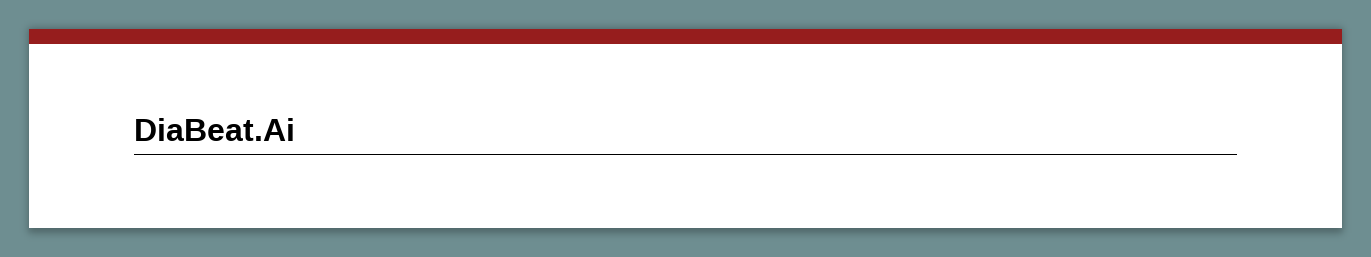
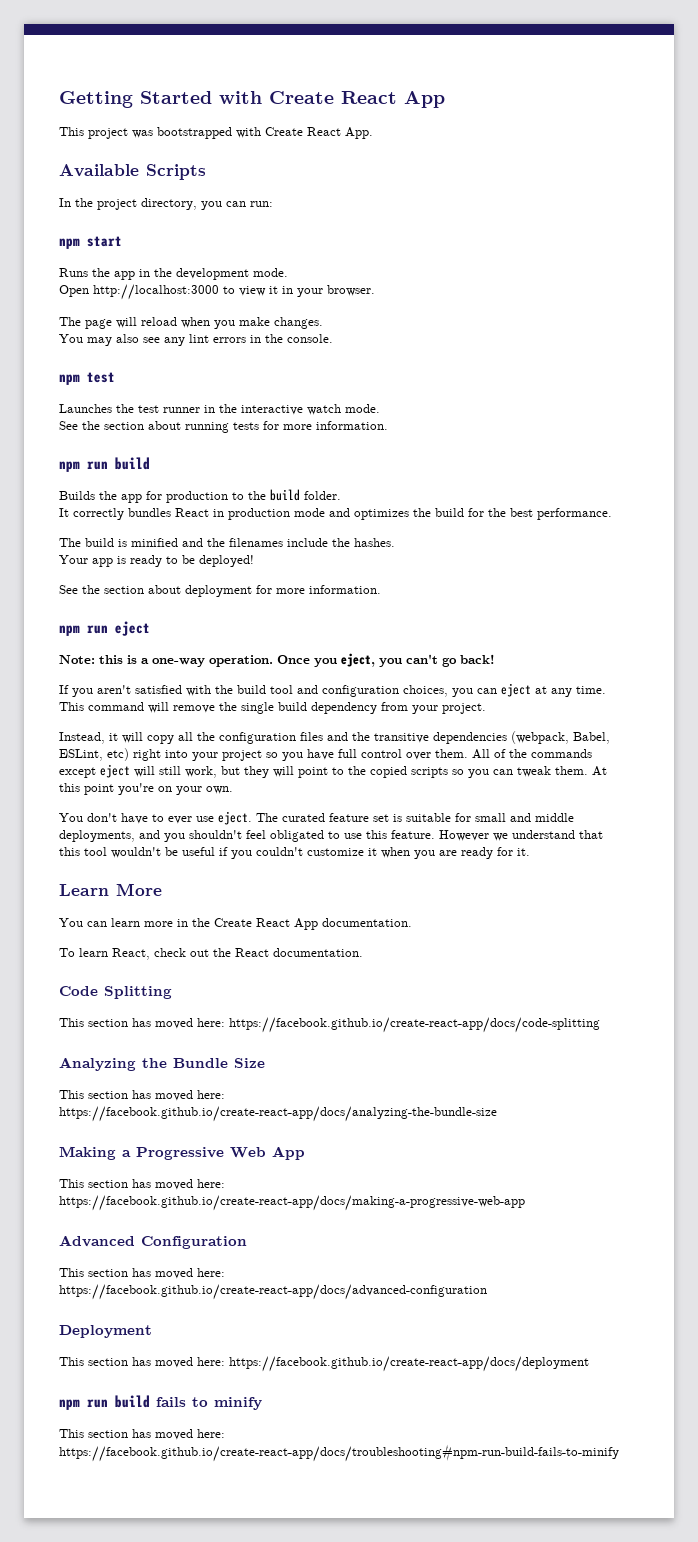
[134,118,295,141] DiaBeat.Ai -> [59,91,445,108] [59,127,373,139] [59,164,206,180] [59,198,273,210] [59,236,122,249] [59,268,288,280] [59,284,375,300] [59,317,323,329] [59,334,333,346] [59,372,115,385] [59,404,380,415] [59,421,388,433] [59,457,150,472] [59,489,341,503] [59,508,612,520] [59,538,395,547] [59,555,254,567] [59,585,381,597] [59,621,150,636] [59,653,495,667] [59,683,606,697] [59,702,486,714] [59,731,610,744] [59,748,592,761] [59,764,607,778] [59,783,233,795] [59,811,574,825] [59,830,603,842] [59,847,530,859] [59,883,162,896] [59,918,412,930] [59,948,363,960] [59,986,172,999] [59,1017,600,1033] [59,1057,265,1071] [59,1090,225,1101] [59,1106,497,1122] [59,1146,305,1160] [59,1179,225,1190] [59,1195,525,1211] [59,1235,247,1249] [59,1268,225,1279] [59,1284,487,1300] [59,1325,152,1338] [59,1356,589,1372] [59,1395,262,1410] [59,1429,225,1440] [59,1444,619,1462] Getting Started with Create React App // This project was bootstrapped with Create React App. // Available Scripts // In the project directory, you can run: // npm start // Runs the app in the development mode. // Open http://localhost:3000 to view it in your browser. // The page will reload when you make changes. // You may also see any lint errors in the console. // npm test // Launches the test runner in the interactive watch mode. // See the section about running tests for more information. // npm run build // Builds the app for production to the build folder. // It correctly bundles React in production mode and optimizes the build for the best performance. // The build is minified and the filenames include the hashes. // Your app is ready to be deployed! // See the section about deployment for more information. // npm run eject // Note: this is a one-way operation. Once you eject, you can't go back! // If you aren't satisfied with the build tool and configuration choices, you can eject at any time. This command will remove the single build dependency from your project. // Instead, it will copy all the configuration files and the transitive dependencies (webpack, Babel, ESLint, etc) right into your project so you have full control over them. All of the commands except eject will still work, but they will point to the copied scripts so you can tweak them. At this point you're on your own. // You don't have to ever use eject. The curated feature set is suitable for small and middle deployments, and you shouldn't feel obligated to use this feature. However we understand that this tool wouldn't be useful if you couldn't customize it when you are ready for it. // Learn More // You can learn more in the Create React App documentation. // To learn React, check out the React documentation. // Code Splitting // This section has moved here: https://facebook.github.io/create-react-app/docs/code-splitting // Analyzing the Bundle Size // This section has moved here: https://facebook.github.io/create-react-app/docs/analyzing-the-bundle-size // Making a Progressive Web App // This section has moved here: https://facebook.github.io/create-react-app/docs/making-a-progressive-web-app // Advanced Configuration // This section has moved here: https://facebook.github.io/create-react-app/docs/advanced-configuration // Deployment // This section has moved here: https://facebook.github.io/create-react-app/docs/deployment // npm run build fails to minify // This section has moved here: https://facebook.github.io/create-react-app/docs/troubleshooting#npm-run-build-fails-to-minify

